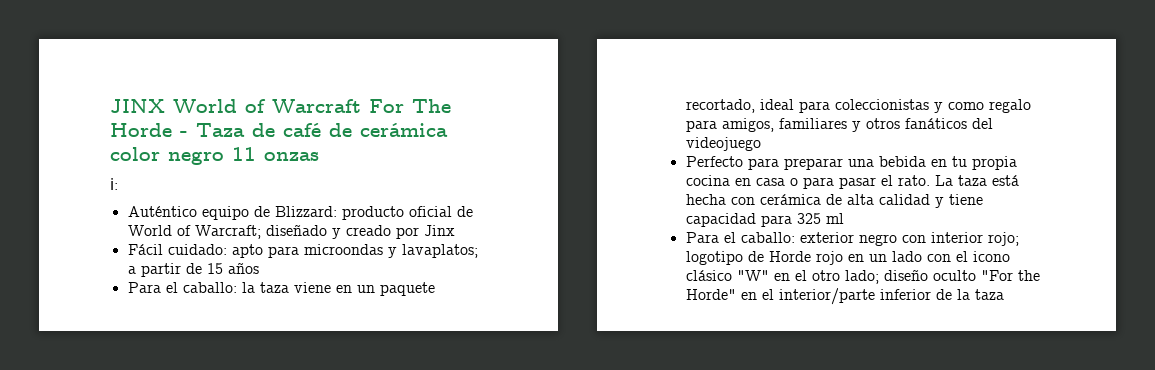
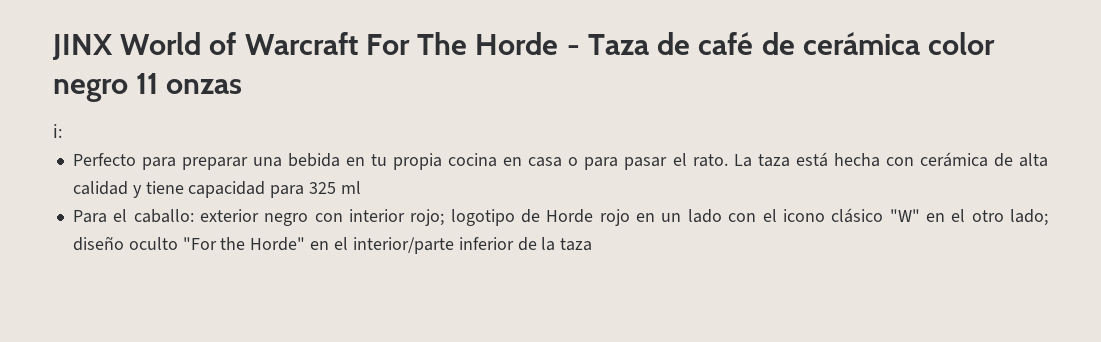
[127,206,473,220] [127,224,455,239] [127,244,478,258] [127,262,259,277] [127,282,435,296] [685,99,1031,113] [685,118,993,132] [685,137,761,151] // Auténtico equipo de Blizzard: producto oficial de World of Warcraft; diseñado y creado por Jinx // Fácil cuidado: apto para microondas y lavaplatos; a partir de 15 años // Para el caballo: la taza viene en un paquete recortado, ideal para coleccionistas y como regalo para amigos, familiares y otros fanáticos del videojuego -> (62, 131) none

